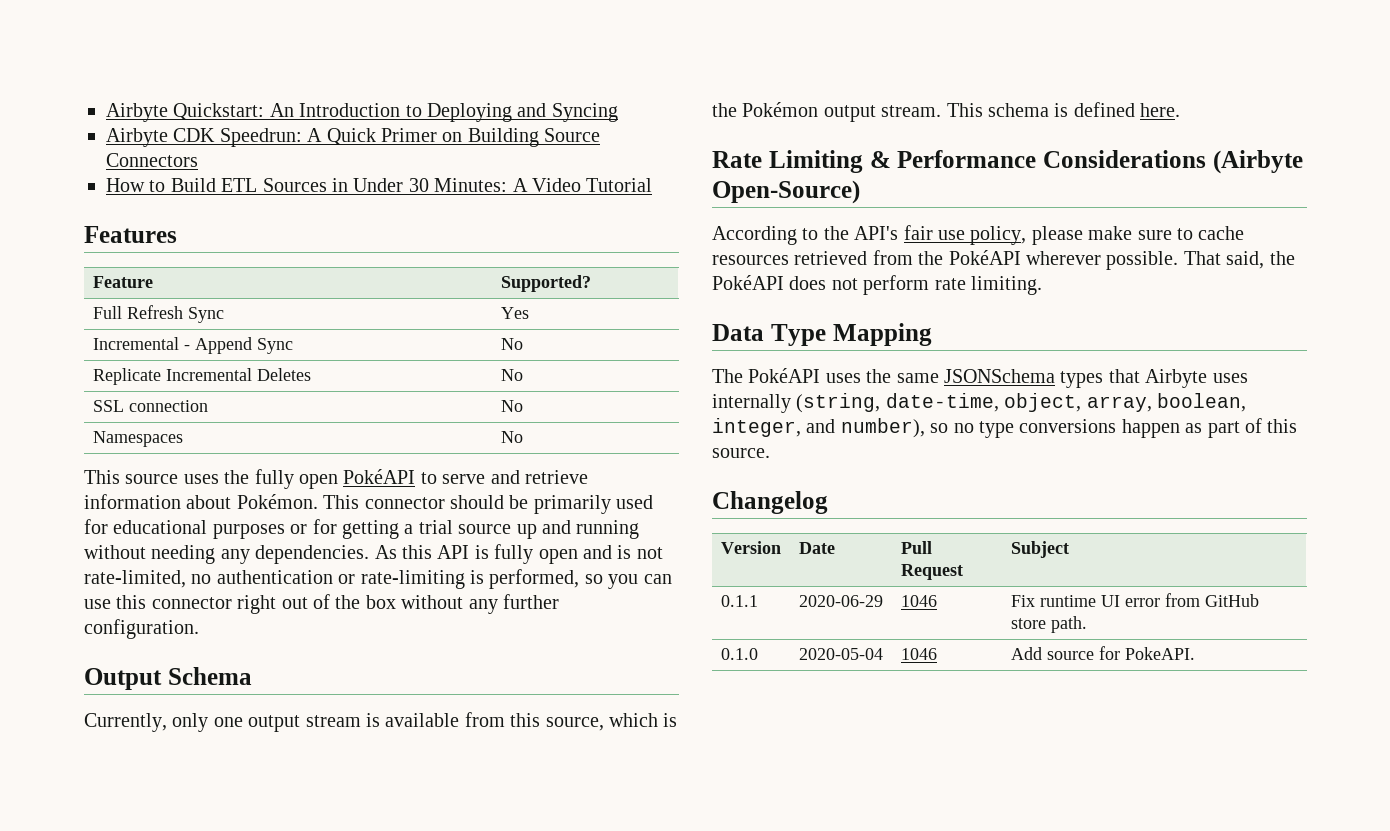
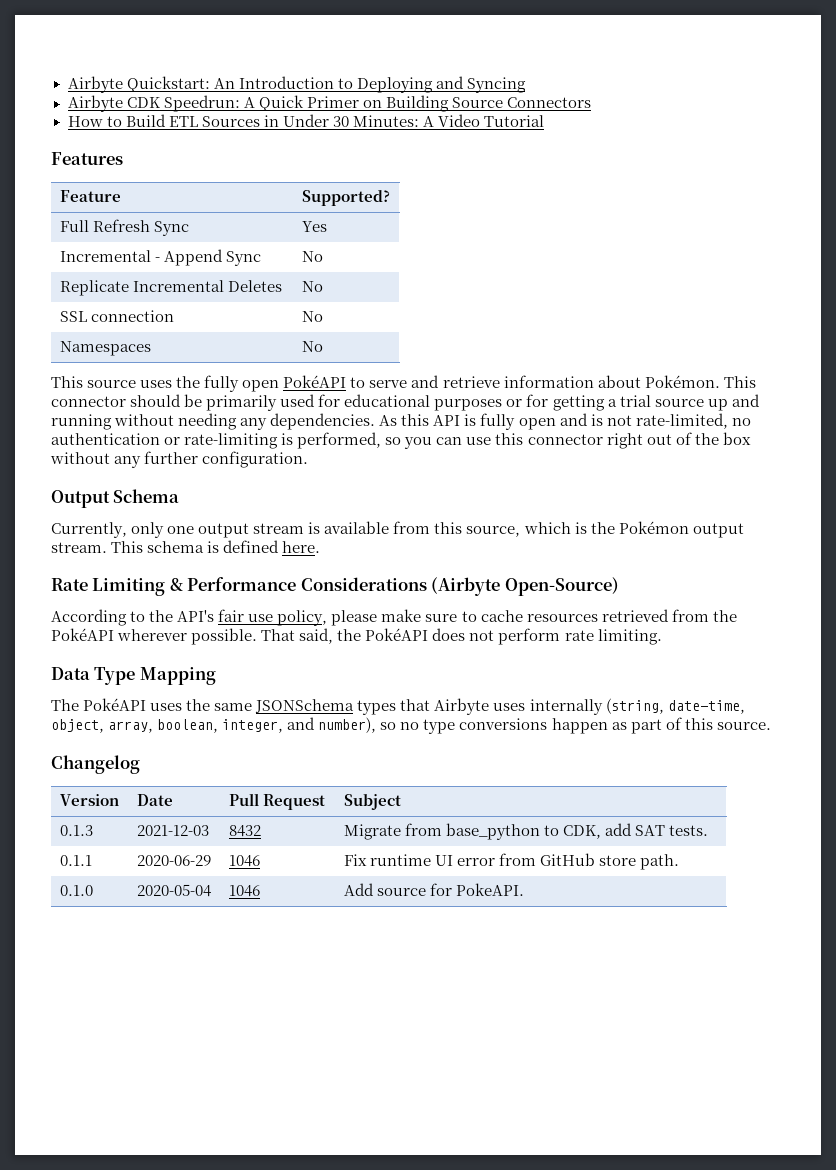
(1069, 549) none -> [59,825,93,836] [136,825,209,836] [228,825,261,837] [343,823,708,840] // 0.1.3 | 2021-12-03 | 8432 | Migrate from base_python to CDK, add SAT tests.

